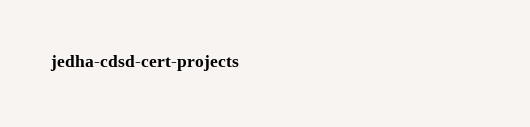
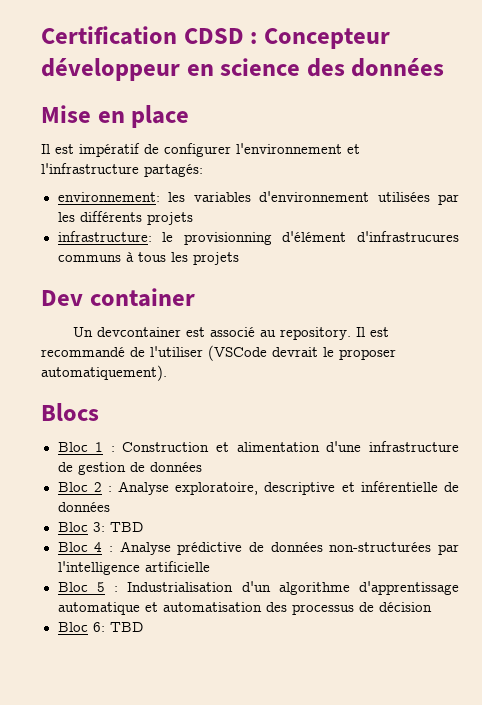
[50,55,239,71] jedha-cdsd-cert-projects -> [41,26,390,49] [41,58,445,81] [41,105,190,128] [41,143,360,157] [41,163,203,177] [57,191,459,205] [57,211,193,225] [57,231,459,245] [57,252,239,265] [41,288,195,307] [72,327,389,340] [41,345,396,361] [41,365,167,381] [41,403,99,421] [57,441,459,452] [57,462,202,475] [57,481,459,495] [57,502,110,512] [57,522,143,532] [57,541,459,555] [57,561,210,575] [57,581,459,595] [57,602,432,615] [57,622,143,632] Certification CDSD : Concepteur développeur en science des données // Mise en place // Il est impératif de configurer l'environnement et l'infrastructure partagés: // environnement: les variables d'environnement utilisées par les différents projets // infrastructure: le provisionning d'élément d'infrastrucures communs à tous les projets // Dev container // Un devcontainer est associé au repository. Il est recommandé de l'utiliser (VSCode devrait le proposer automatiquement). // Blocs // Bloc 1 : Construction et alimentation d'une infrastructure de gestion de données // Bloc 2 : Analyse exploratoire, descriptive et inférentielle de données // Bloc 3: TBD // Bloc 4 : Analyse prédictive de données non-structurées par l'intelligence artificielle // Bloc 5 : Industrialisation d'un algorithme d'apprentissage automatique et automatisation des processus de décision // Bloc 6: TBD

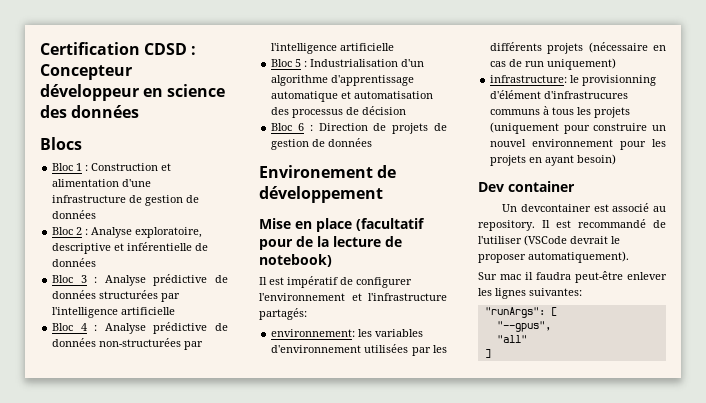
[41,105,190,128] [41,143,360,157] [41,163,203,177] [57,191,459,205] [57,211,193,225] [57,231,459,245] [57,252,239,265] [41,288,195,307] [72,327,389,340] [41,345,396,361] [41,365,167,381] // Mise en place // Il est impératif de configurer l'environnement et l'infrastructure partagés: // environnement: les variables d'environnement utilisées par les différents projets // infrastructure: le provisionning d'élément d'infrastrucures communs à tous les projets // Dev container // Un devcontainer est associé au repository. Il est recommandé de l'utiliser (VSCode devrait le proposer automatiquement). -> (140, 111) none
[92,522,143,532] 3: TBD -> [80,274,229,286] [52,290,181,302] [52,307,176,318] 3 : Analyse prédictive de données structurées par l'intelligence artificielle
[92,622,143,632] 6: TBD -> [297,123,447,134] [271,138,373,150] [259,165,397,178] [259,186,383,203] [259,218,425,232] [259,236,402,250] [259,254,332,267] [259,276,412,288] [259,293,447,301] [259,308,307,320] [271,329,424,337] [271,344,447,356] [490,42,666,54] [490,58,617,70] [490,75,657,86] [490,90,629,99] [490,106,631,118] [490,122,666,134] [490,139,666,150] [490,154,617,166] [478,181,575,192] [502,203,666,212] [478,219,666,231] [478,235,620,246] [478,251,629,263] [478,271,667,283] [478,288,582,299] [484,307,557,318] [496,321,551,332] [496,335,527,343] [484,349,491,358] 6 : Direction de projets de gestion de données // Environement de développement // Mise en place (facultatif pour de la lecture de notebook) // Il est impératif de configurer l'environnement et l'infrastructure partagés: // environnement: les variables d'environnement utilisées par les différents projets (nécessaire en cas de run uniquement) // infrastructure: le provisionning d'élément d'infrastrucures communs à tous les projets (uniquement pour construire un nouvel environnement pour les projets en ayant besoin) // Dev container // Un devcontainer est associé au repository. Il est recommandé de l'utiliser (VSCode devrait le proposer automatiquement). // Sur mac il faudra peut-être enlever les lignes suivantes: // "runArgs": [ // "--gpus", // "all" // ]

